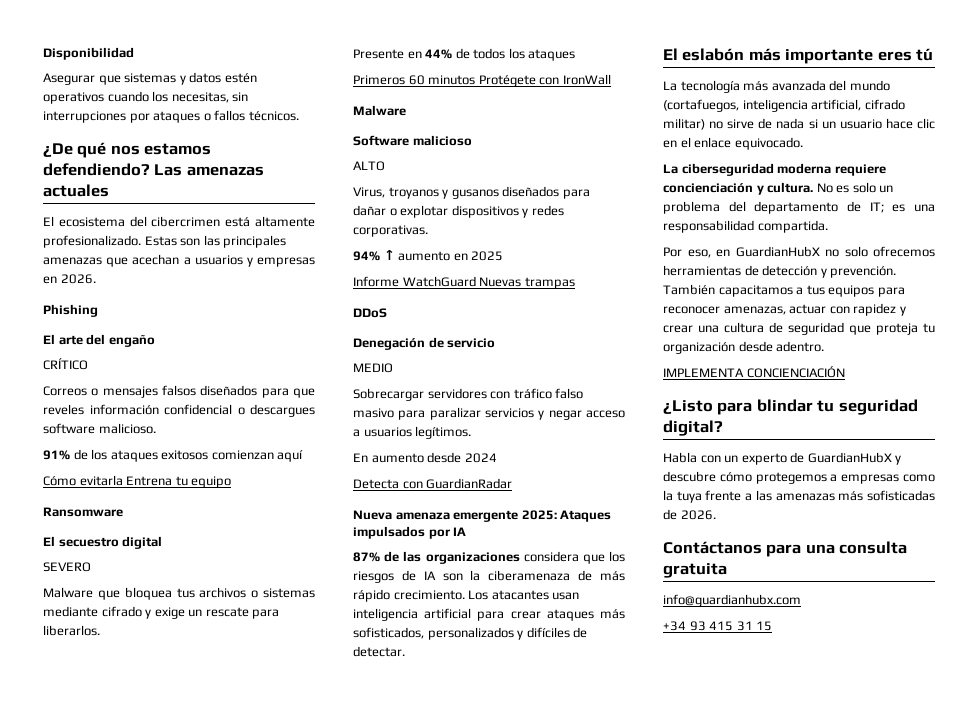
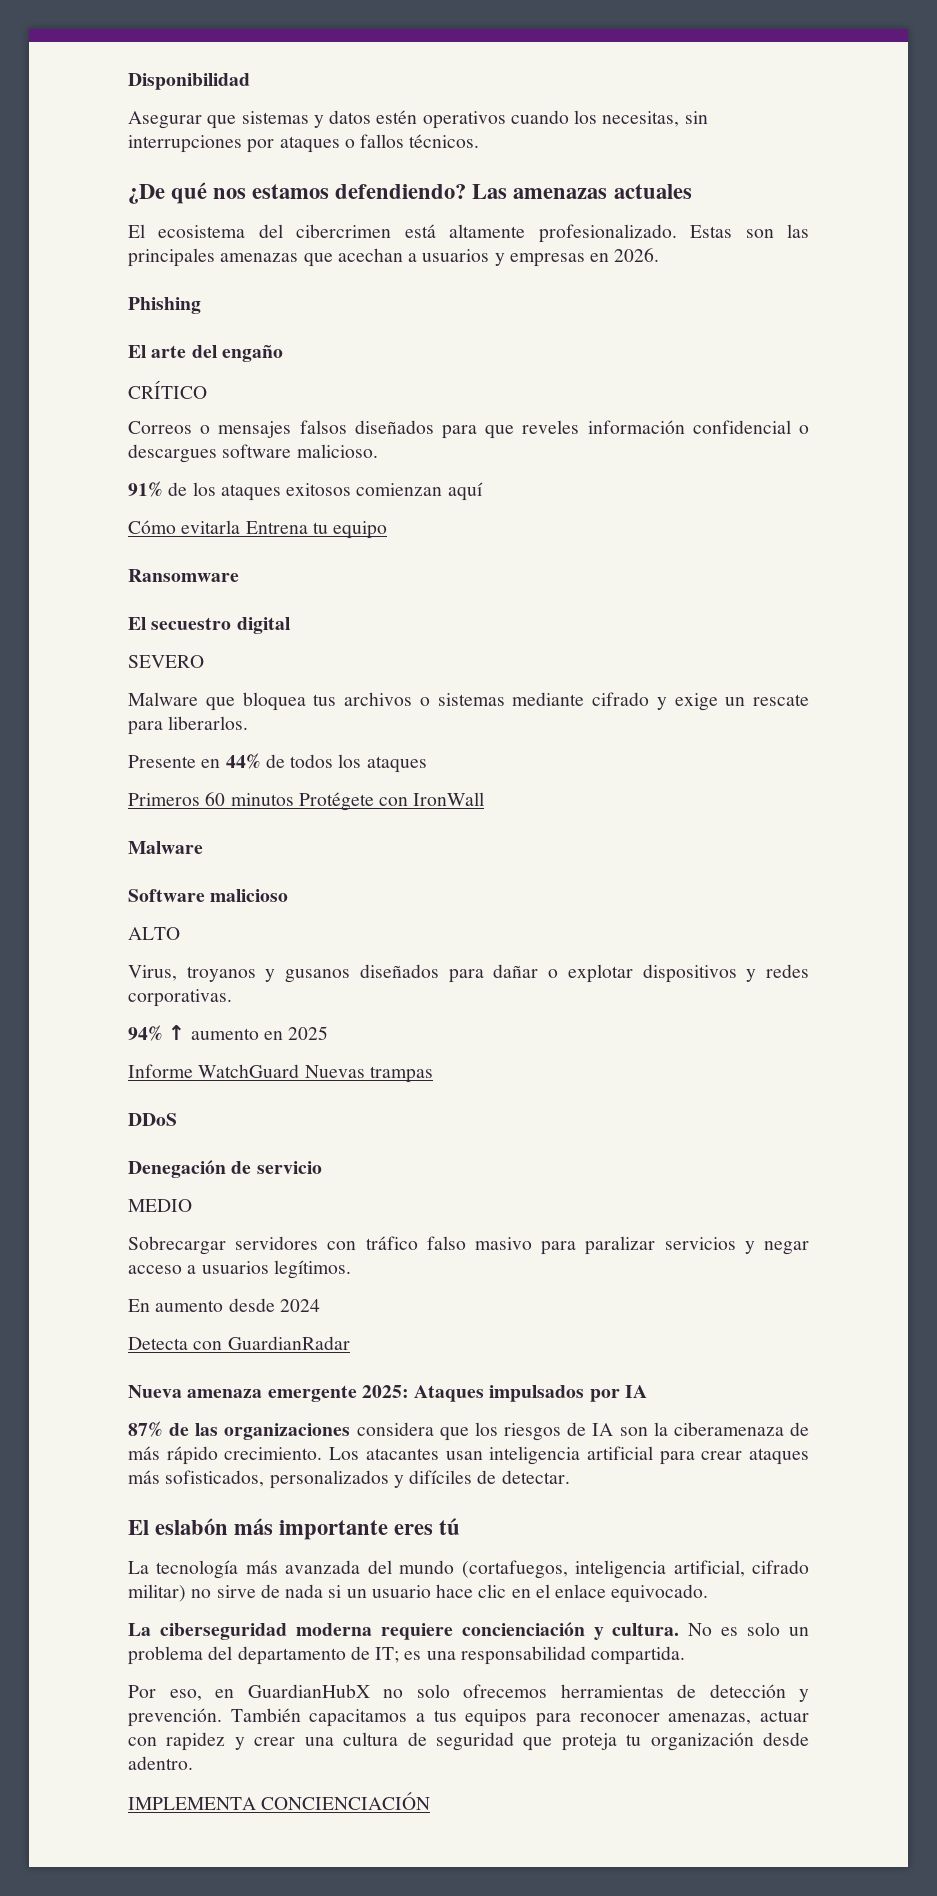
[663,399,918,415] [663,420,723,436] [663,452,902,465] [663,471,935,484] [663,490,935,503] [663,509,716,520] [663,541,908,557] [663,563,727,578] [663,594,801,607] [663,621,773,631] // ¿Listo para blindar tu seguridad digital? // Habla con un experto de GuardianHubX y descubre cómo protegemos a empresas como la tuya frente a las amenazas más sofisticadas de 2026. // Contáctanos para una consulta gratuita // info@guardianhubx.com // +34 93 415 31 15 -> (431, 1801) none

